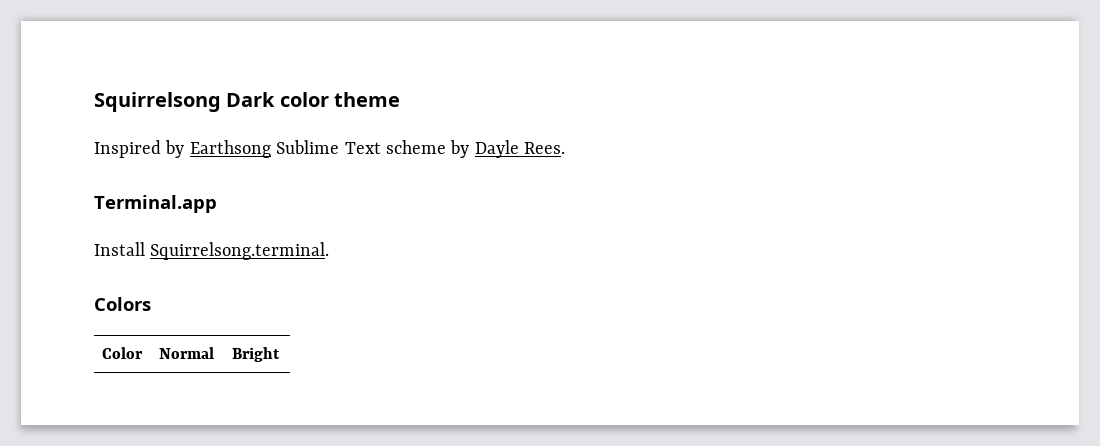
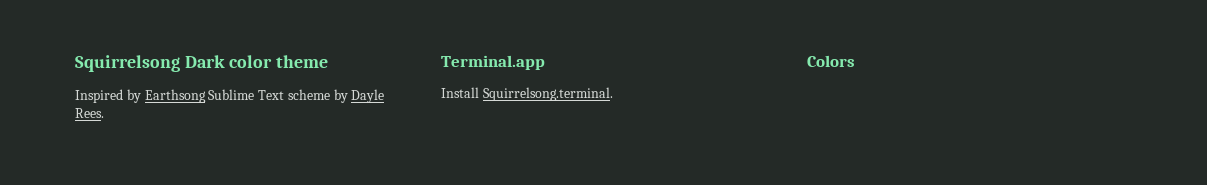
[102,347,144,359] [159,347,215,359] [232,347,281,362] // Color | Normal | Bright -> (855, 61) none

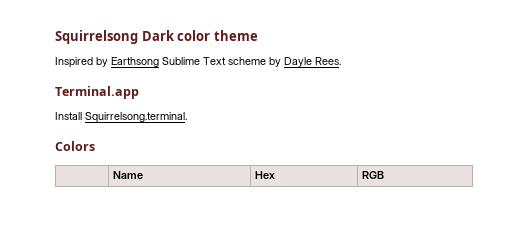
(855, 61) none -> [112,171,143,179] [254,171,275,179] [361,171,384,179] // | Name | Hex | RGB

